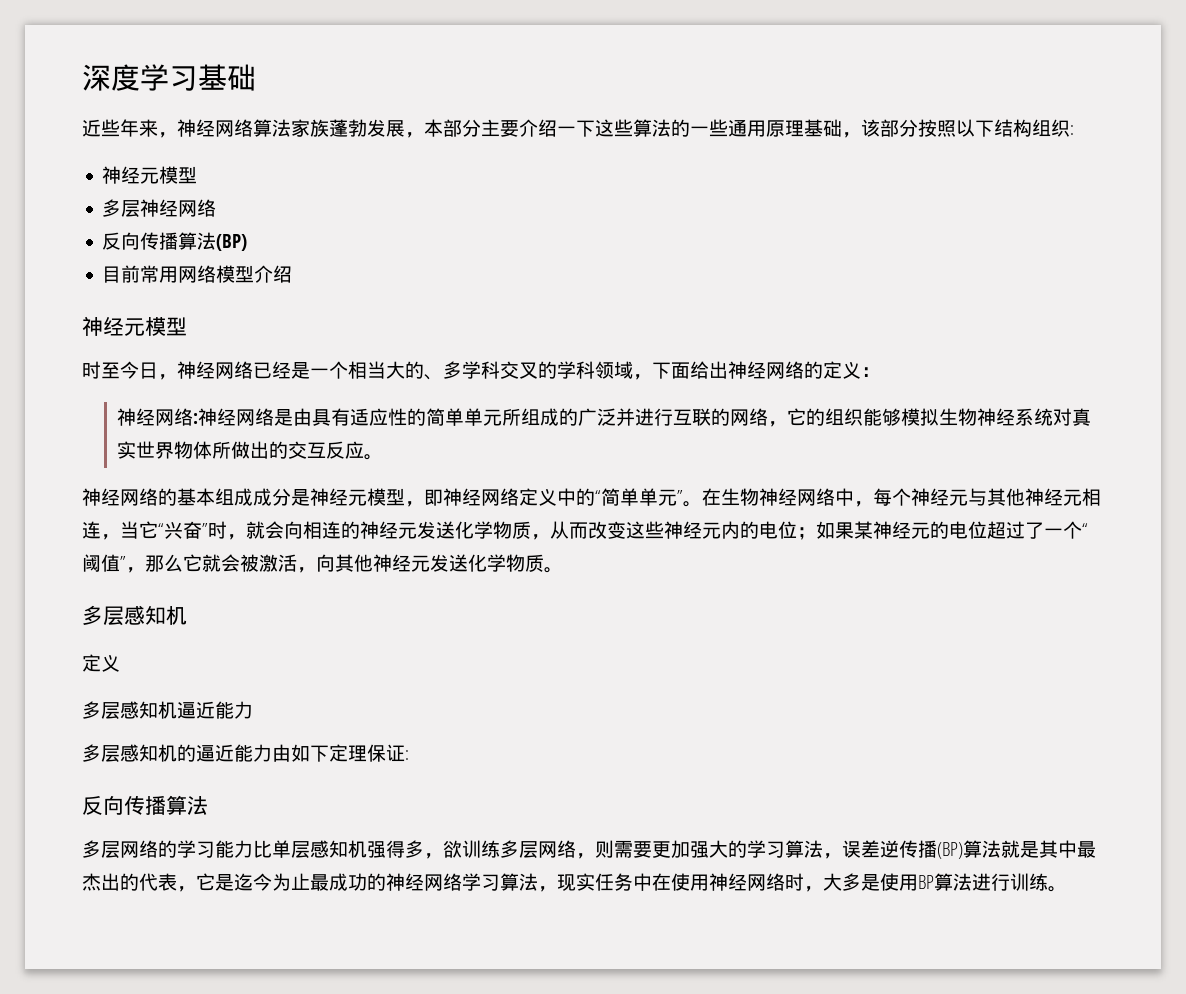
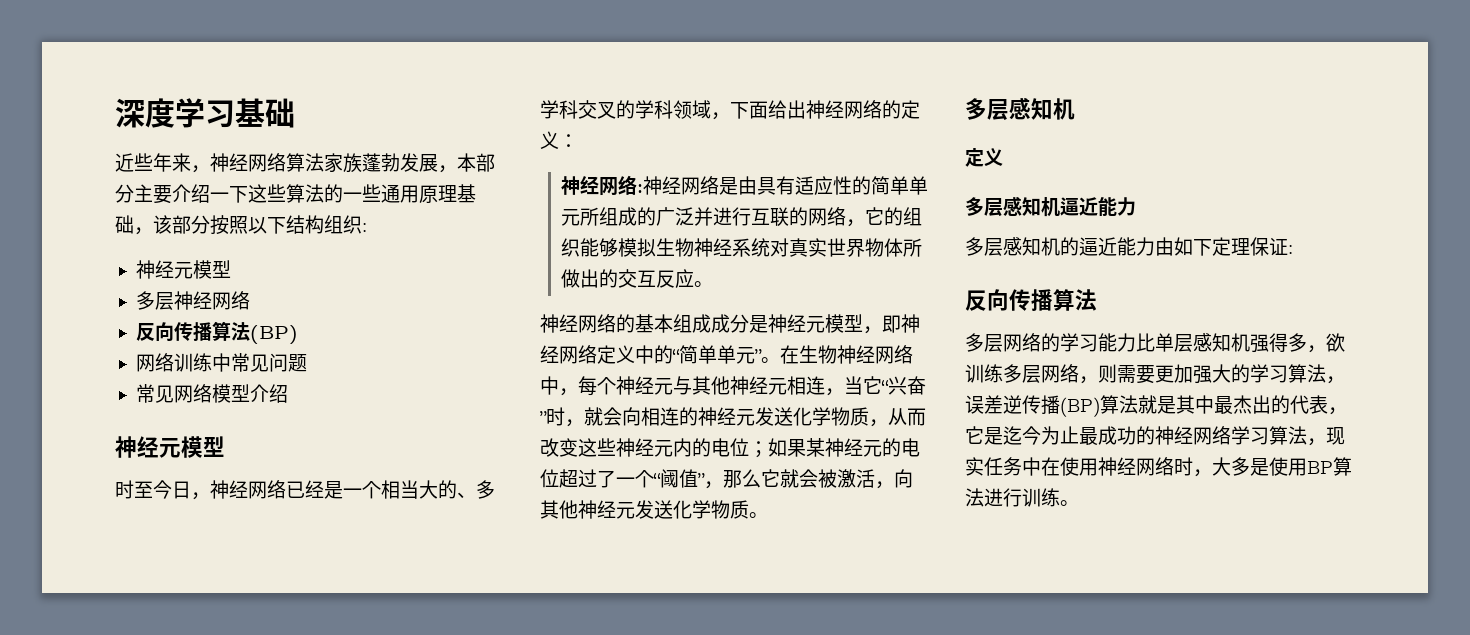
[102,265,179,283] 目前常用 -> [135,353,307,372] [135,384,174,403] 网络训练中常见问题 // 常见

